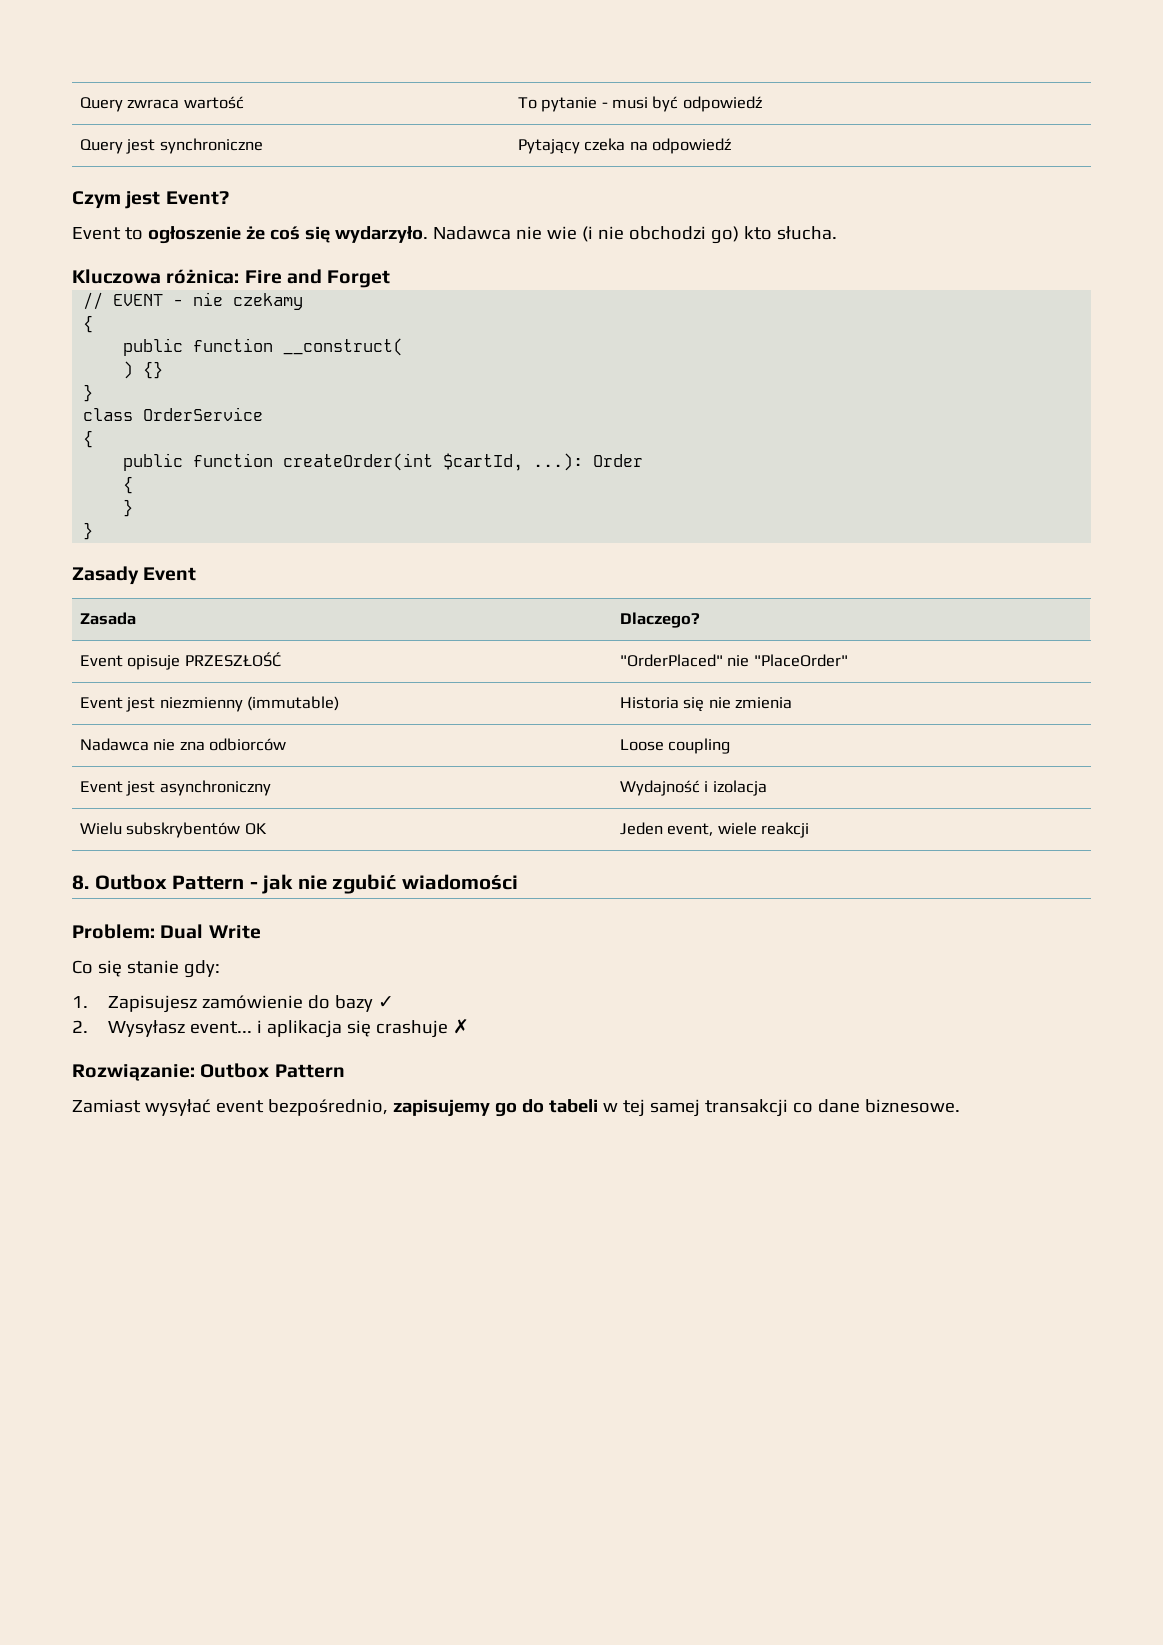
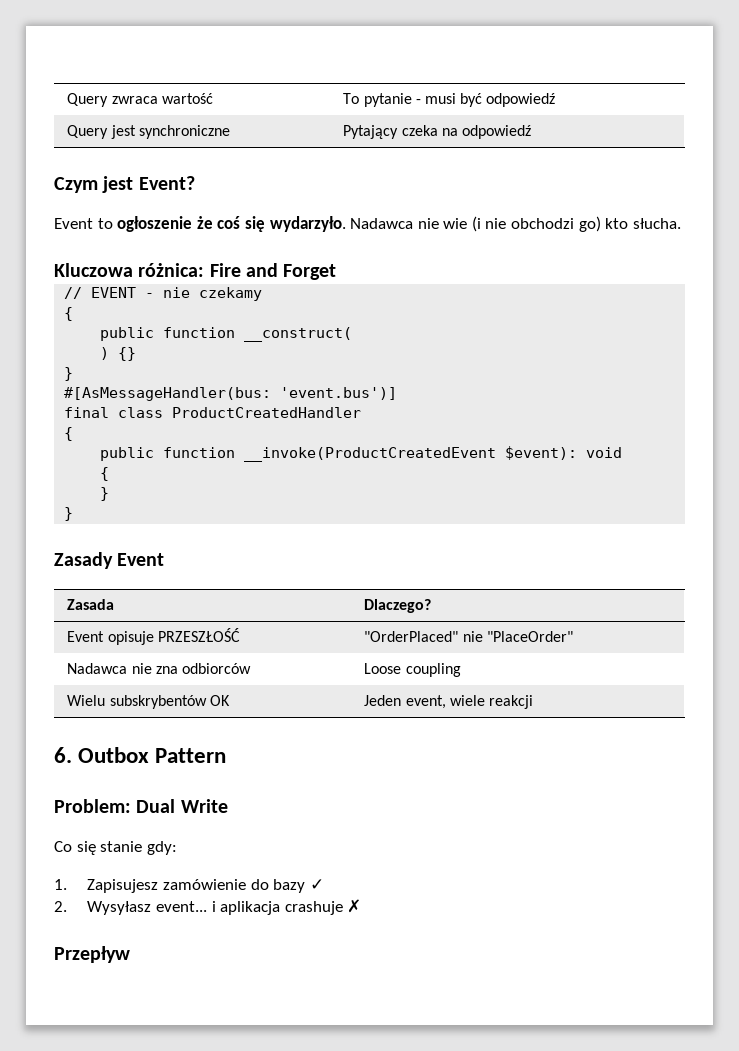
[83,407,264,421] [83,430,94,448] [123,453,644,471] class OrderService // { // public function createOrder(int $cartId, ...): Order -> [64,387,398,401] [64,407,362,418] [64,427,74,441] [100,446,623,462] #[AsMessageHandler(bus: 'event.bus')] // final class ProductCreatedHandler // { // public function __invoke(ProductCreatedEvent $event): void
[79,696,340,712] [619,697,793,712] // Event jest niezmienny (immutable) | Historia się nie zmienia -> (573, 636) none
[79,780,271,796] [619,780,767,796] // Event jest asynchroniczny | Wydajność i izolacja -> (461, 670) none
[72,874,518,894] 8. Outbox Pattern - jak nie zgubić wiadomości -> [54,747,227,763] 6. Outbox Pattern
[347,1020,372,1037] się -> (281, 908) none
[72,1063,345,1081] [72,1099,960,1117] Rozwiązanie: Outbox Pattern // Zamiast wysyłać event bezpośrednio, zapisujemy go do tabeli w tej samej transakcji co dane biznesowe. -> [54,946,130,963] Przepływ

